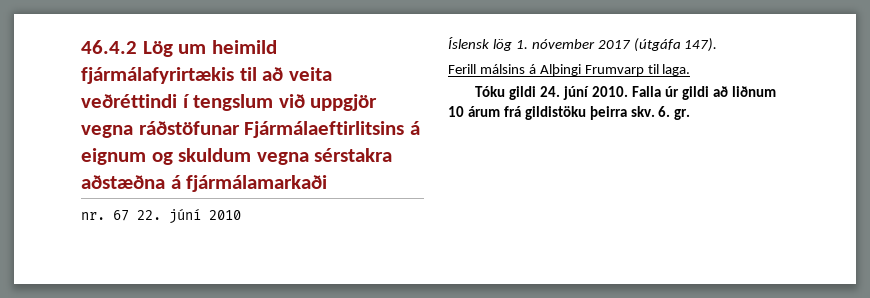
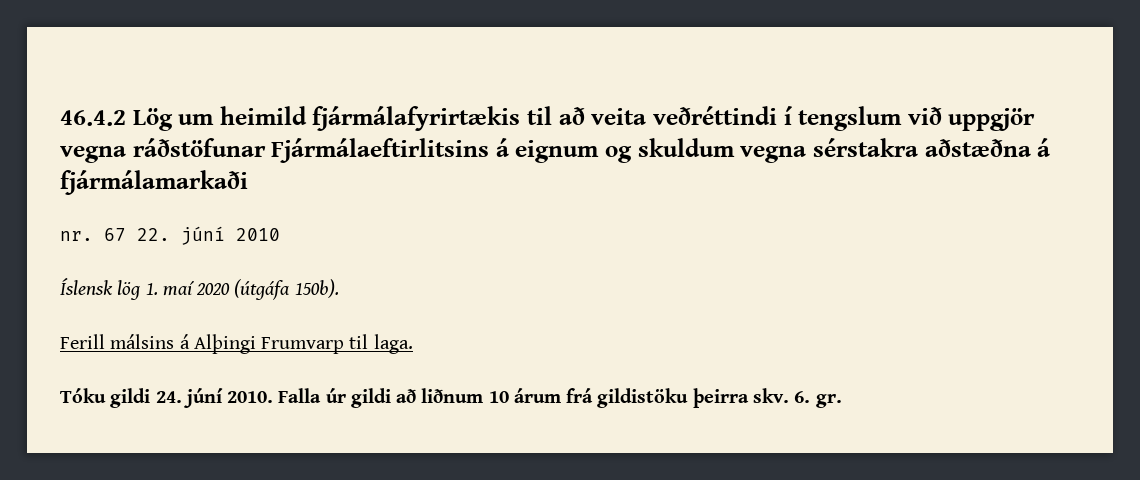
[531,38,718,52] nóvember 2017 (útgáfa 147). -> [162,279,339,300] maí 2020 (útgáfa 150b).

